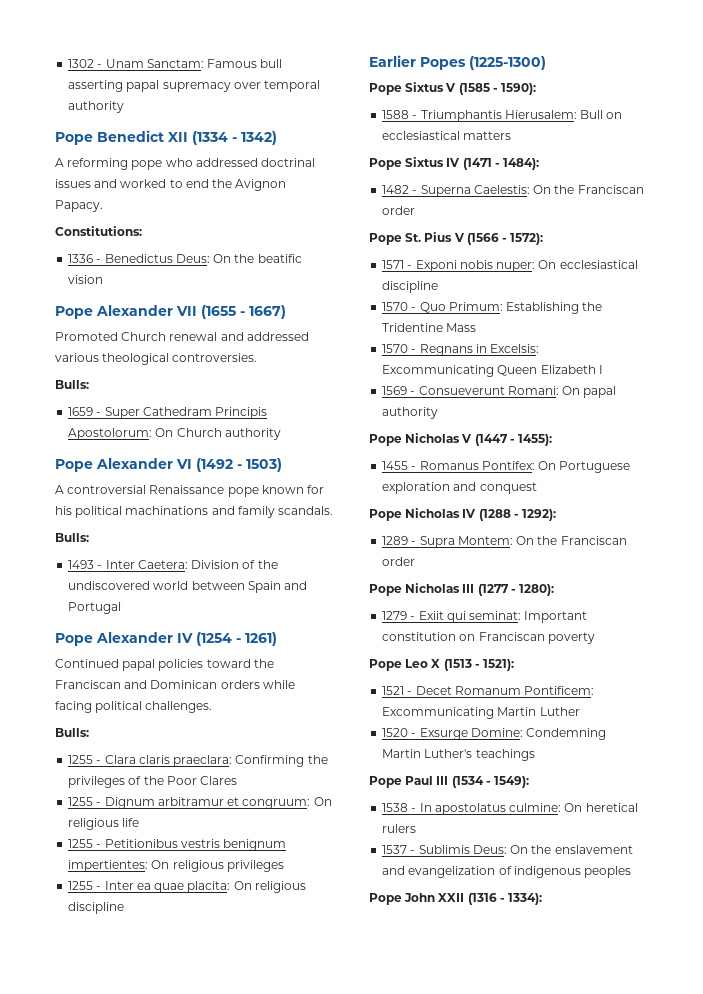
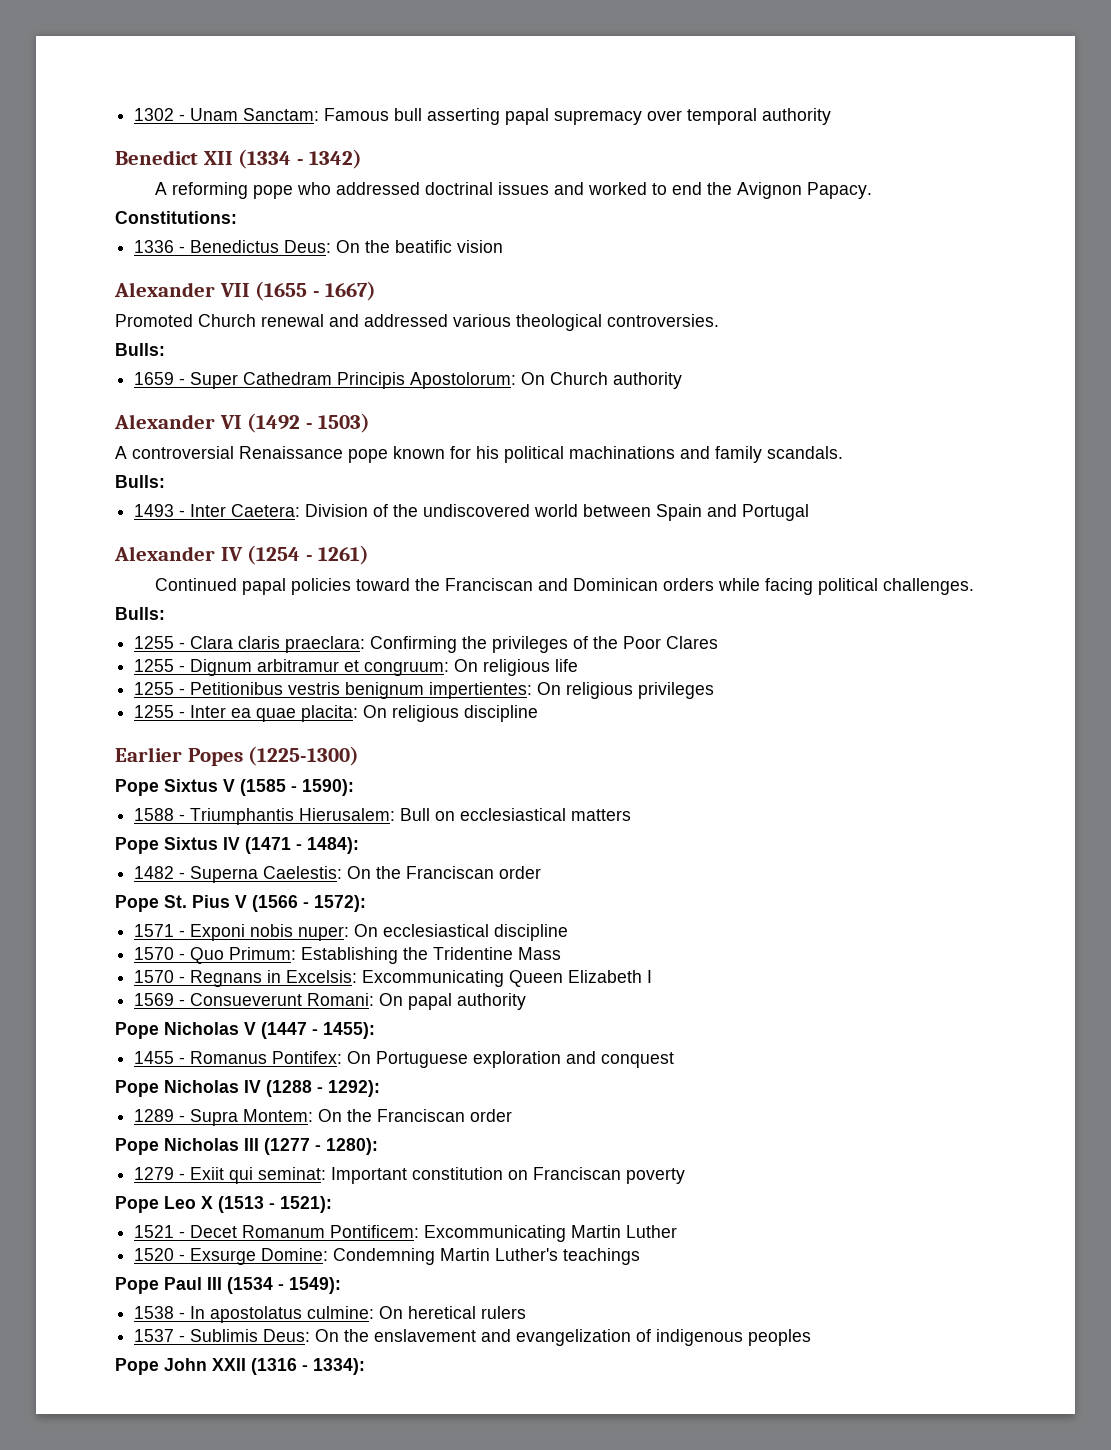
[55,132,93,145] Pope -> (832, 116) none
[55,306,93,319] Pope -> (504, 246) none
[55,459,93,472] Pope -> (683, 380) none
[55,633,93,646] Pope -> (810, 512) none

